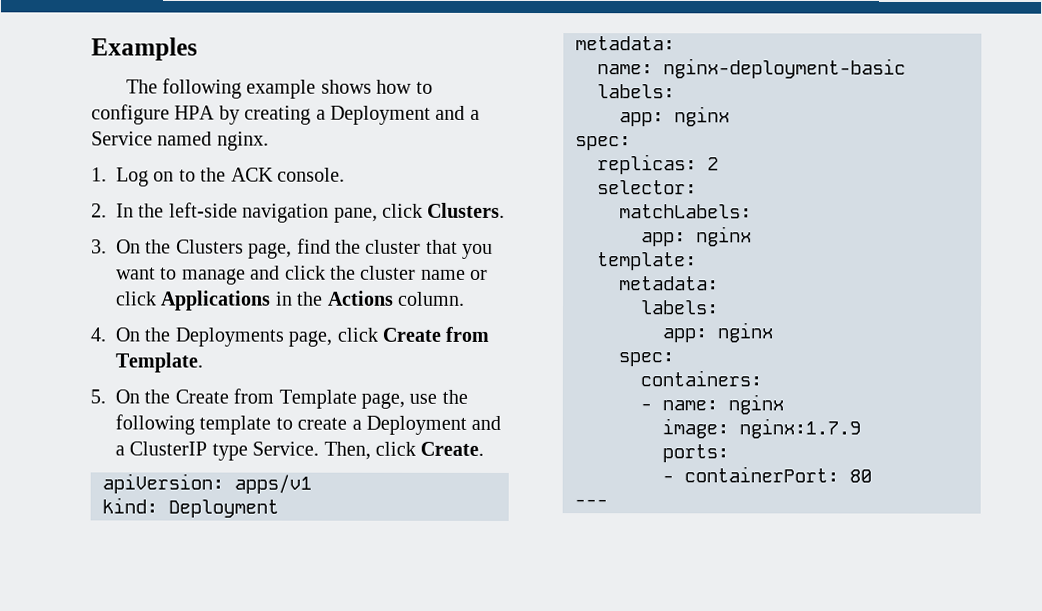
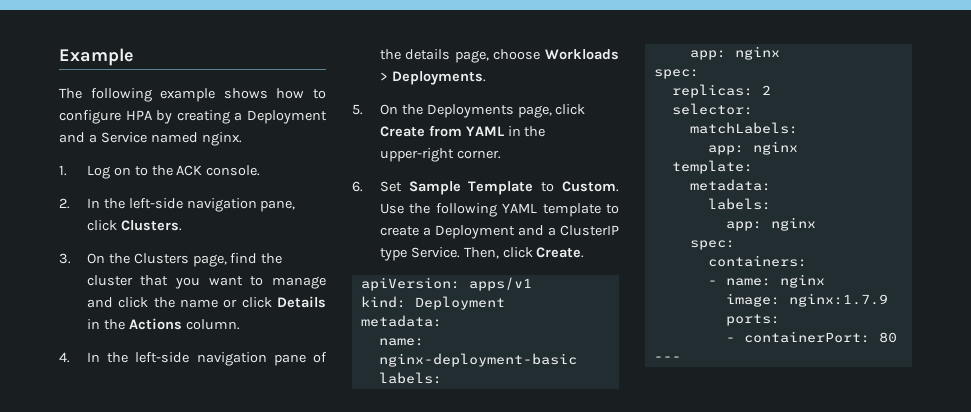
[91,37,198,61] Examples -> [59,48,134,66] Example
[360,265,417,280] cluster -> (175, 302) none
[160,290,272,311] Applications -> [277,296,326,308] Details
(106, 334) none -> [86,352,328,366] [379,49,619,63] [379,71,486,85] [352,104,363,115] In the left-side navigation pane of the details page, choose Workloads > Deployments. // 5.
[115,352,203,373] [90,388,438,409] Template. // 5. On the Create from Template page, use -> [465,126,546,137] [379,148,501,162] [352,181,619,195] [379,203,404,214] YAML in the upper-right corner. // 6. Set Sample Template to Custom. Use
(195, 424) none -> [502,203,538,213] YAML

